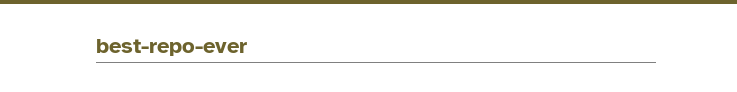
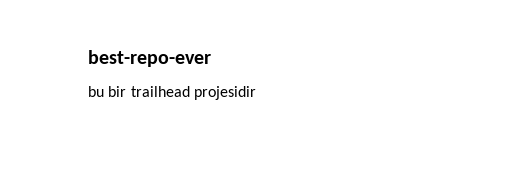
(247, 47) none -> [88,86,256,100] // bu bir trailhead projesidir

